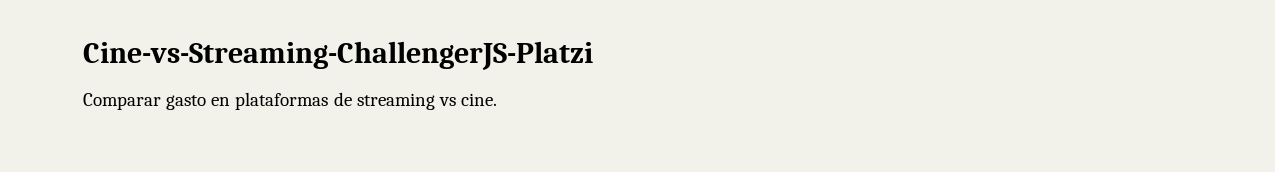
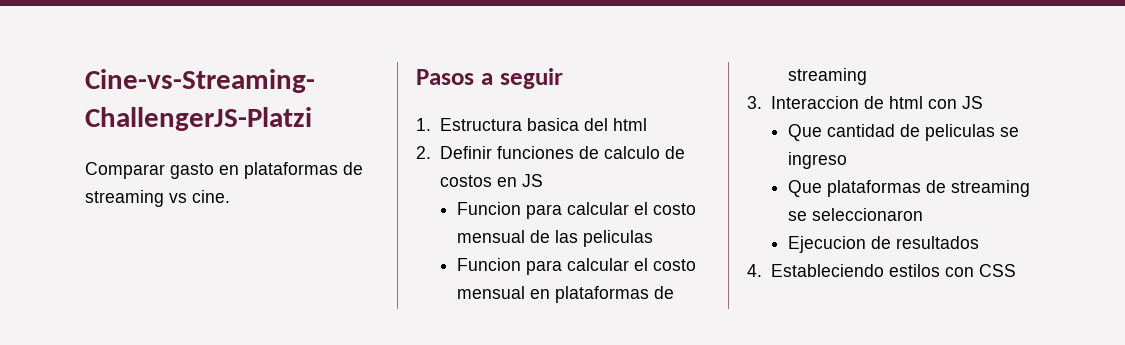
(497, 99) none -> [416,68,563,89] [416,118,647,131] [416,146,685,159] [439,174,543,187] [456,202,696,219] [456,230,653,247] [456,258,696,275] [456,286,674,303] [787,68,867,85] [747,96,983,109] [787,124,1019,141] [787,152,847,169] [787,180,1030,197] [787,208,923,221] [787,236,979,253] [747,264,1016,277] // Pasos a seguir // 1. Estructura basica del html // 2. Definir funciones de calculo de costos en JS // Funcion para calcular el costo mensual de las peliculas // Funcion para calcular el costo mensual en plataformas de streaming // 3. Interaccion de html con JS // Que cantidad de peliculas se ingreso // Que plataformas de streaming se seleccionaron // Ejecucion de resultados // 4. Estableciendo estilos con CSS

